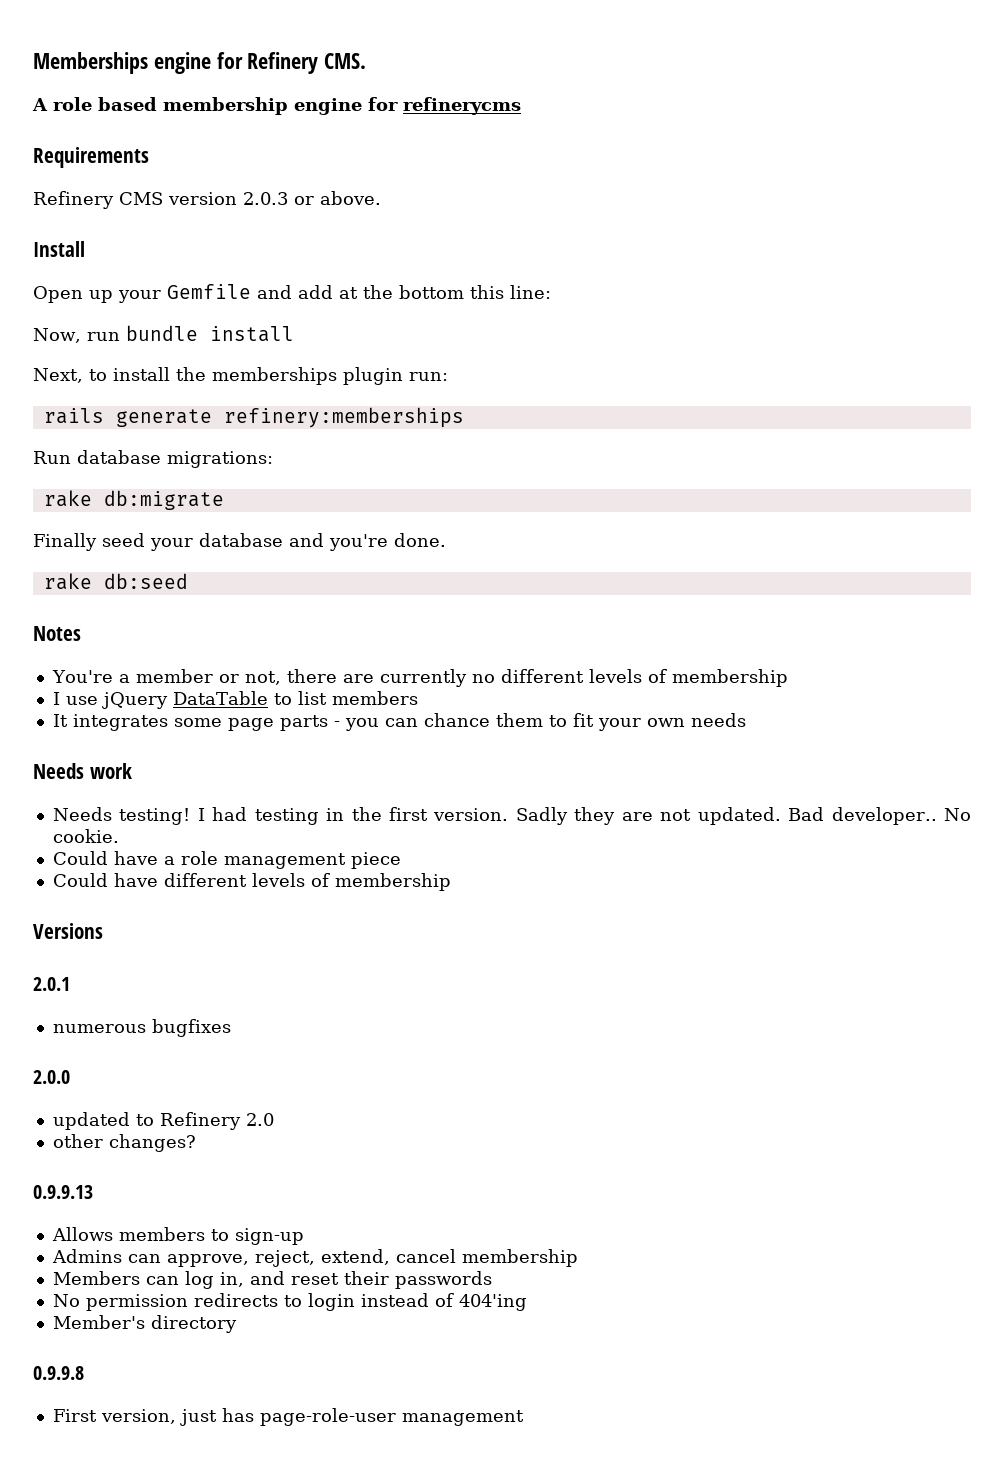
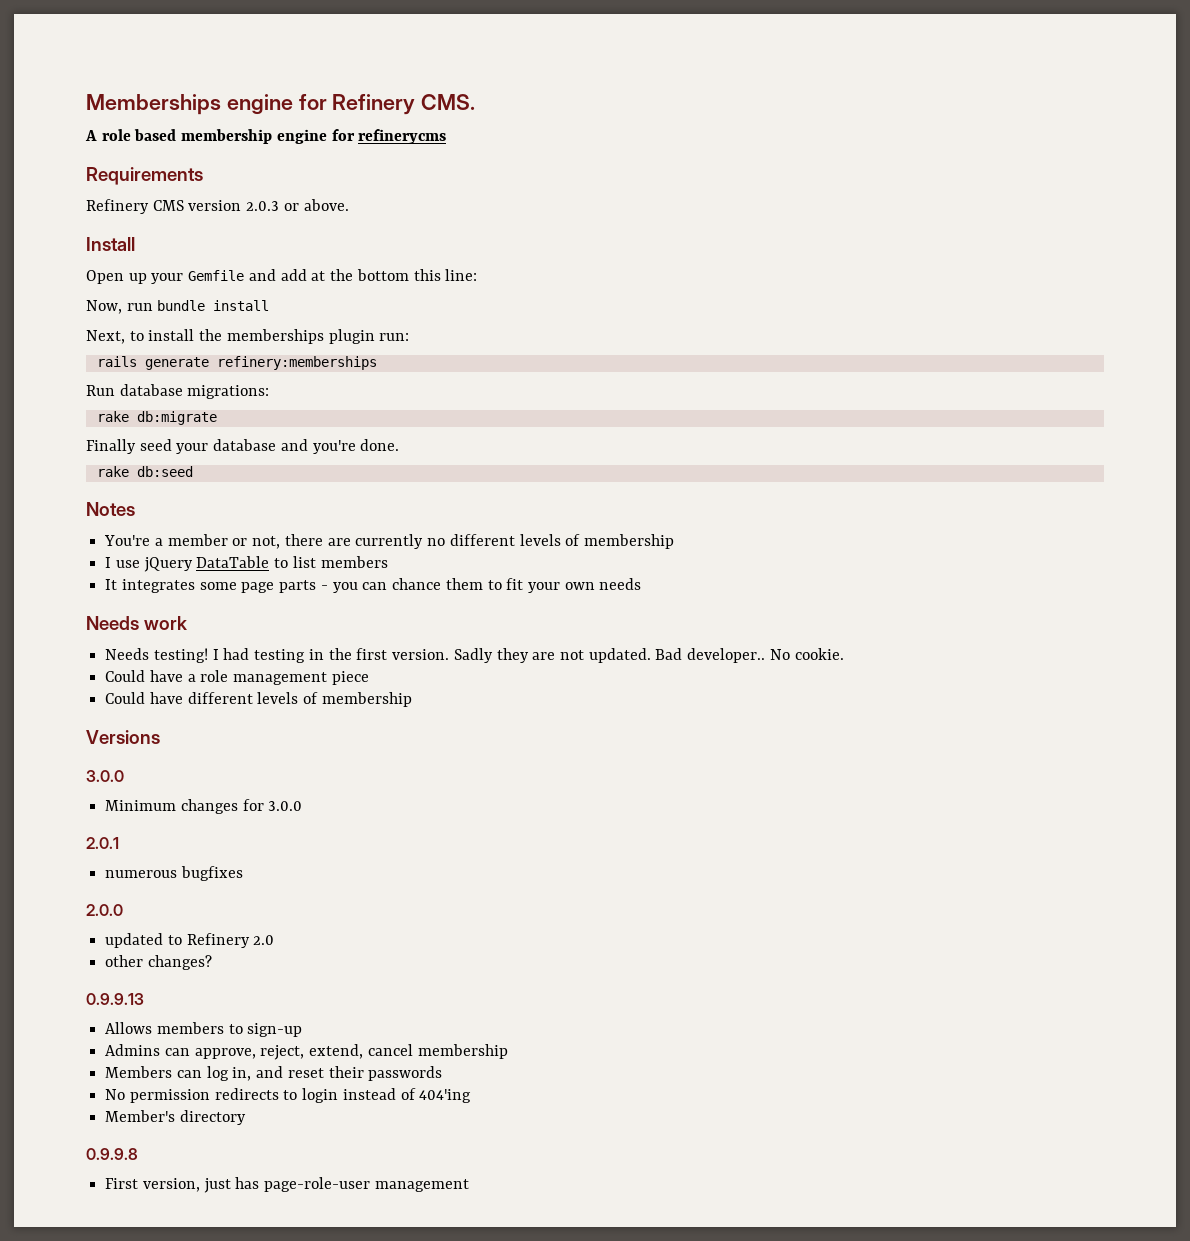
(103, 931) none -> [86,770,124,782] [105,799,303,814] // 3.0.0 // Minimum changes for 3.0.0

